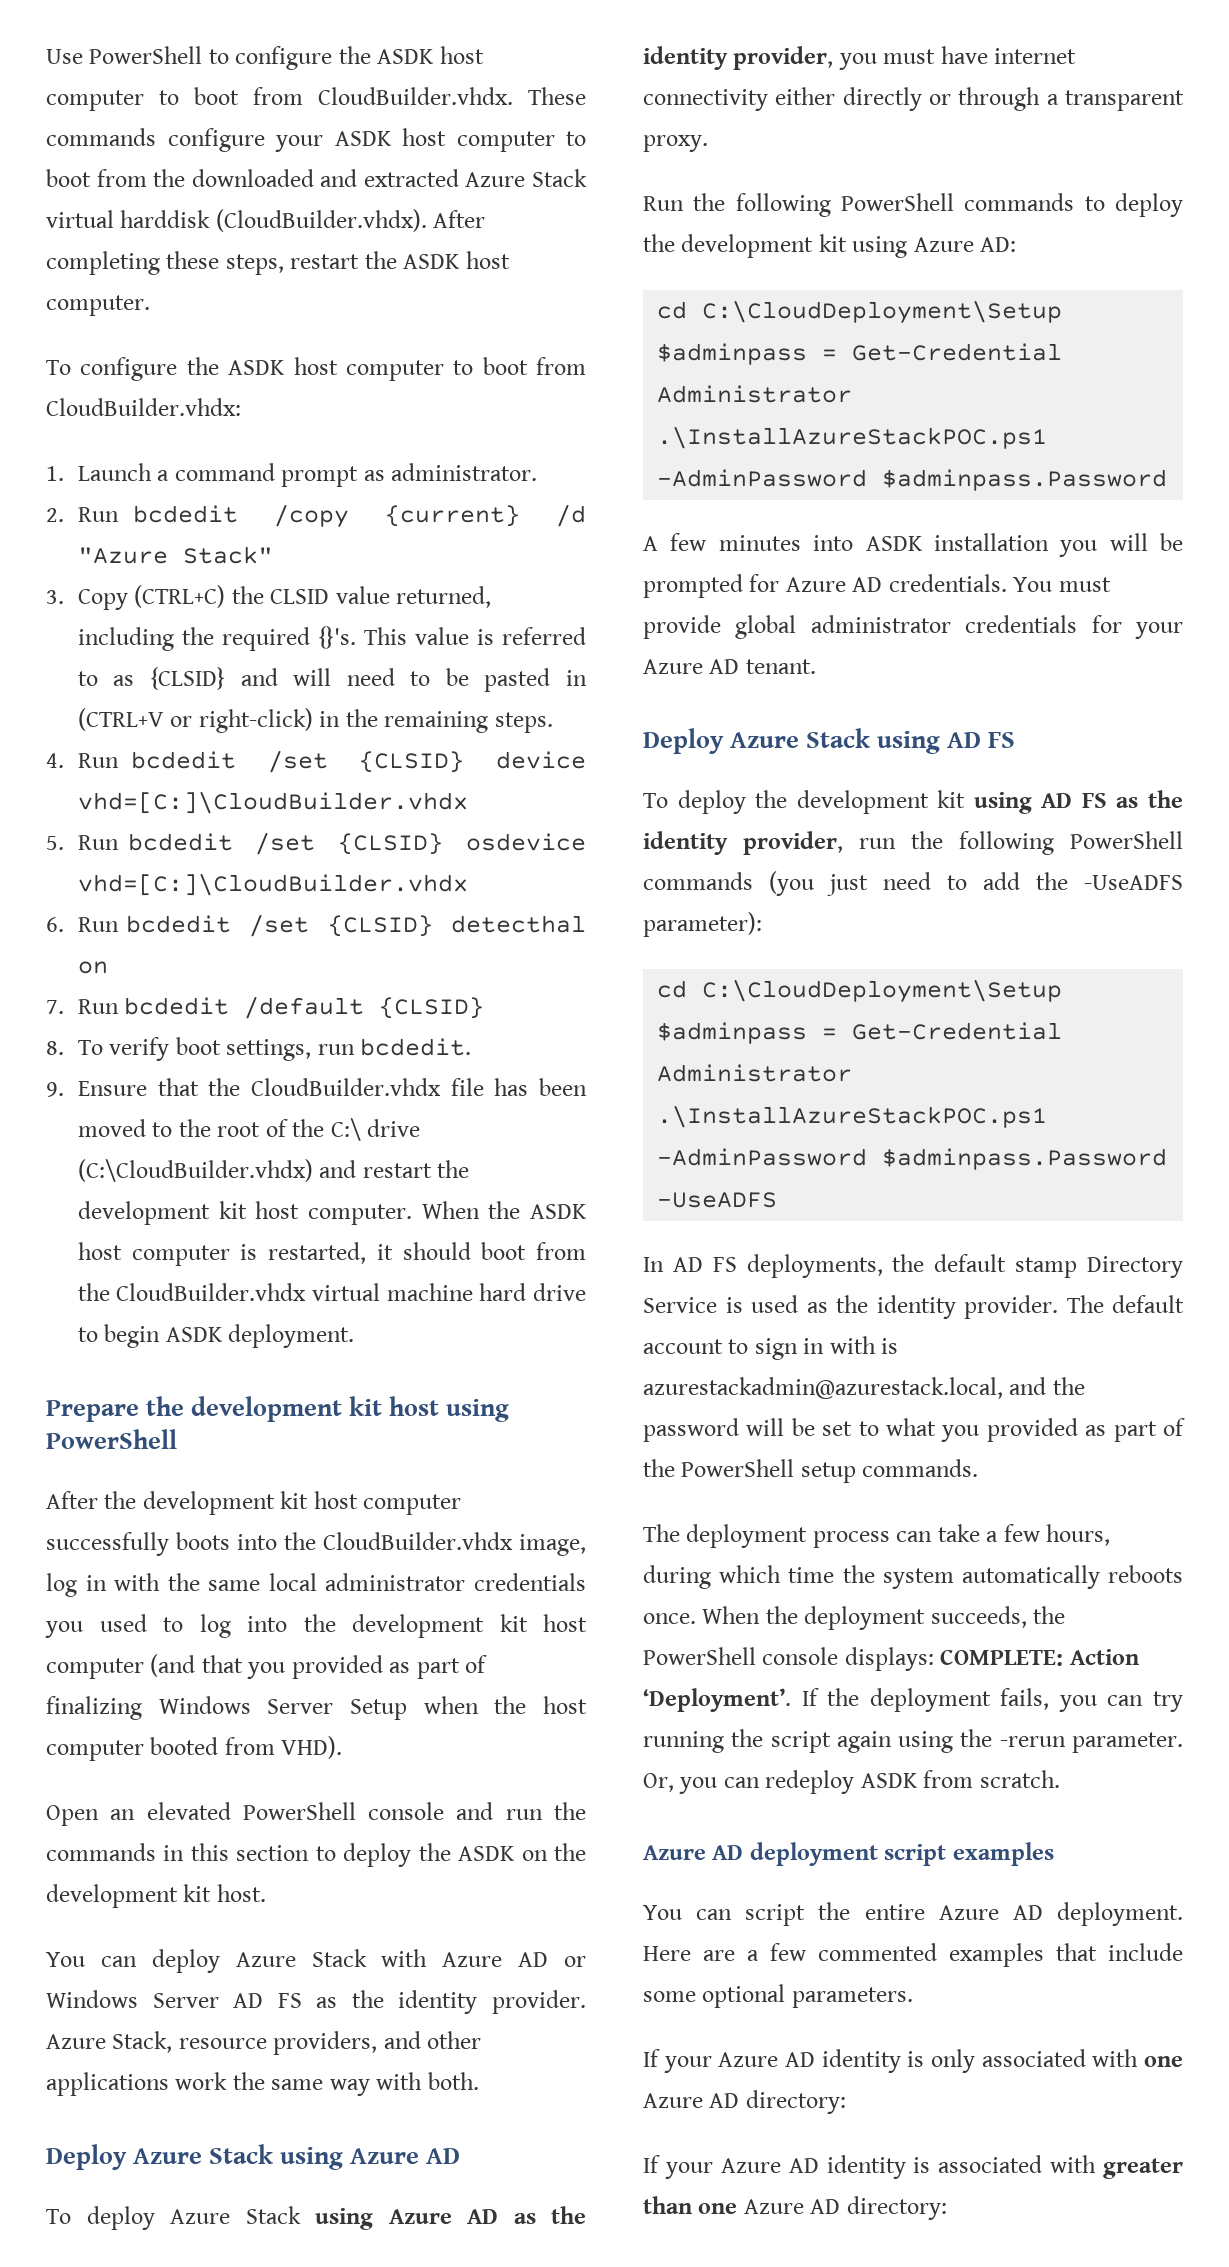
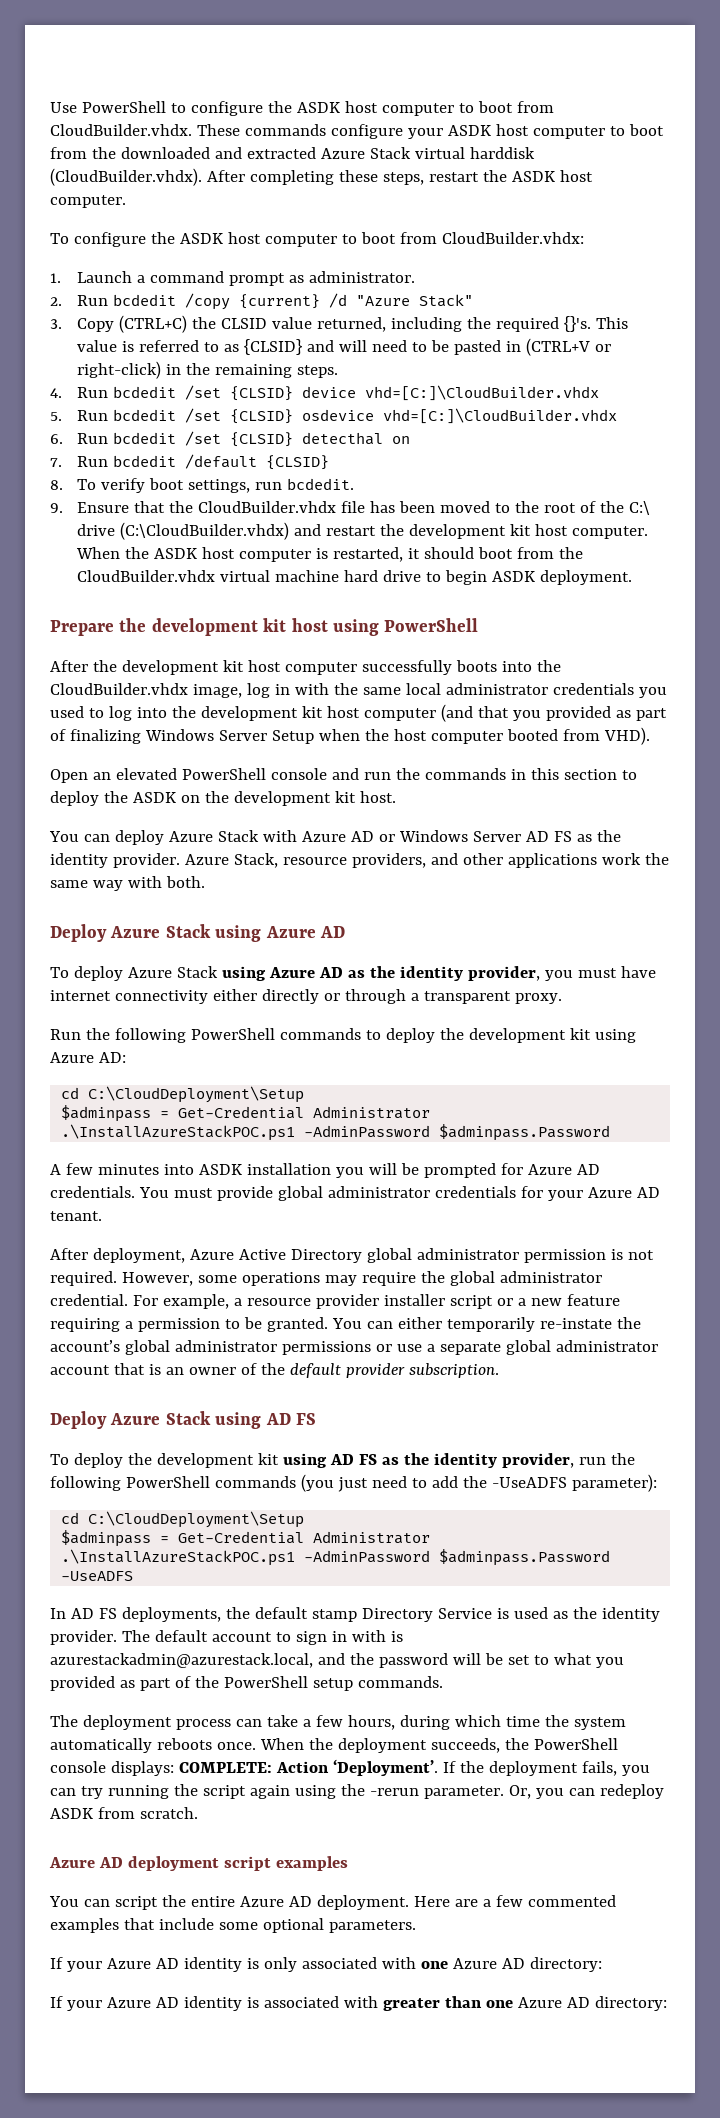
(816, 666) none -> [50,1248,654,1263] [50,1271,602,1286] [50,1294,620,1309] [50,1317,641,1332] [50,1340,658,1355] [50,1363,499,1378] // After deployment, Azure Active Directory global administrator permission is not required. However, some operations may require the global administrator credential. For example, a resource provider installer script or a new feature requiring a permission to be granted. You can either temporarily re-instate the account’s global administrator permissions or use a separate global administrator account that is an owner of the default provider subscription.

